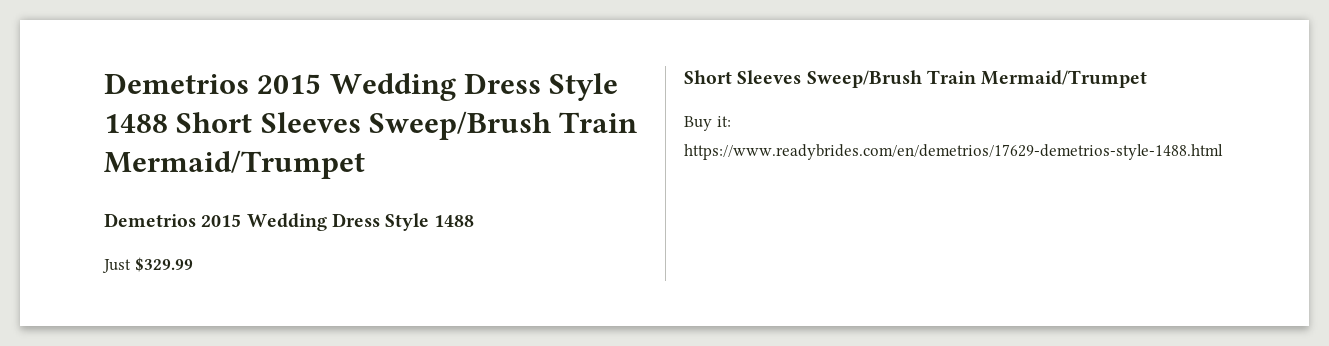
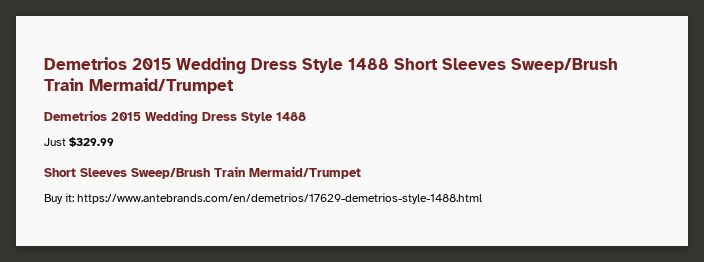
[684,144,1223,160] https://www.readybrides.com/en/demetrios/17629-demetrios-style-1488.html -> [77,193,483,204] https://www.antebrands.com/en/demetrios/17629-demetrios-style-1488.html

